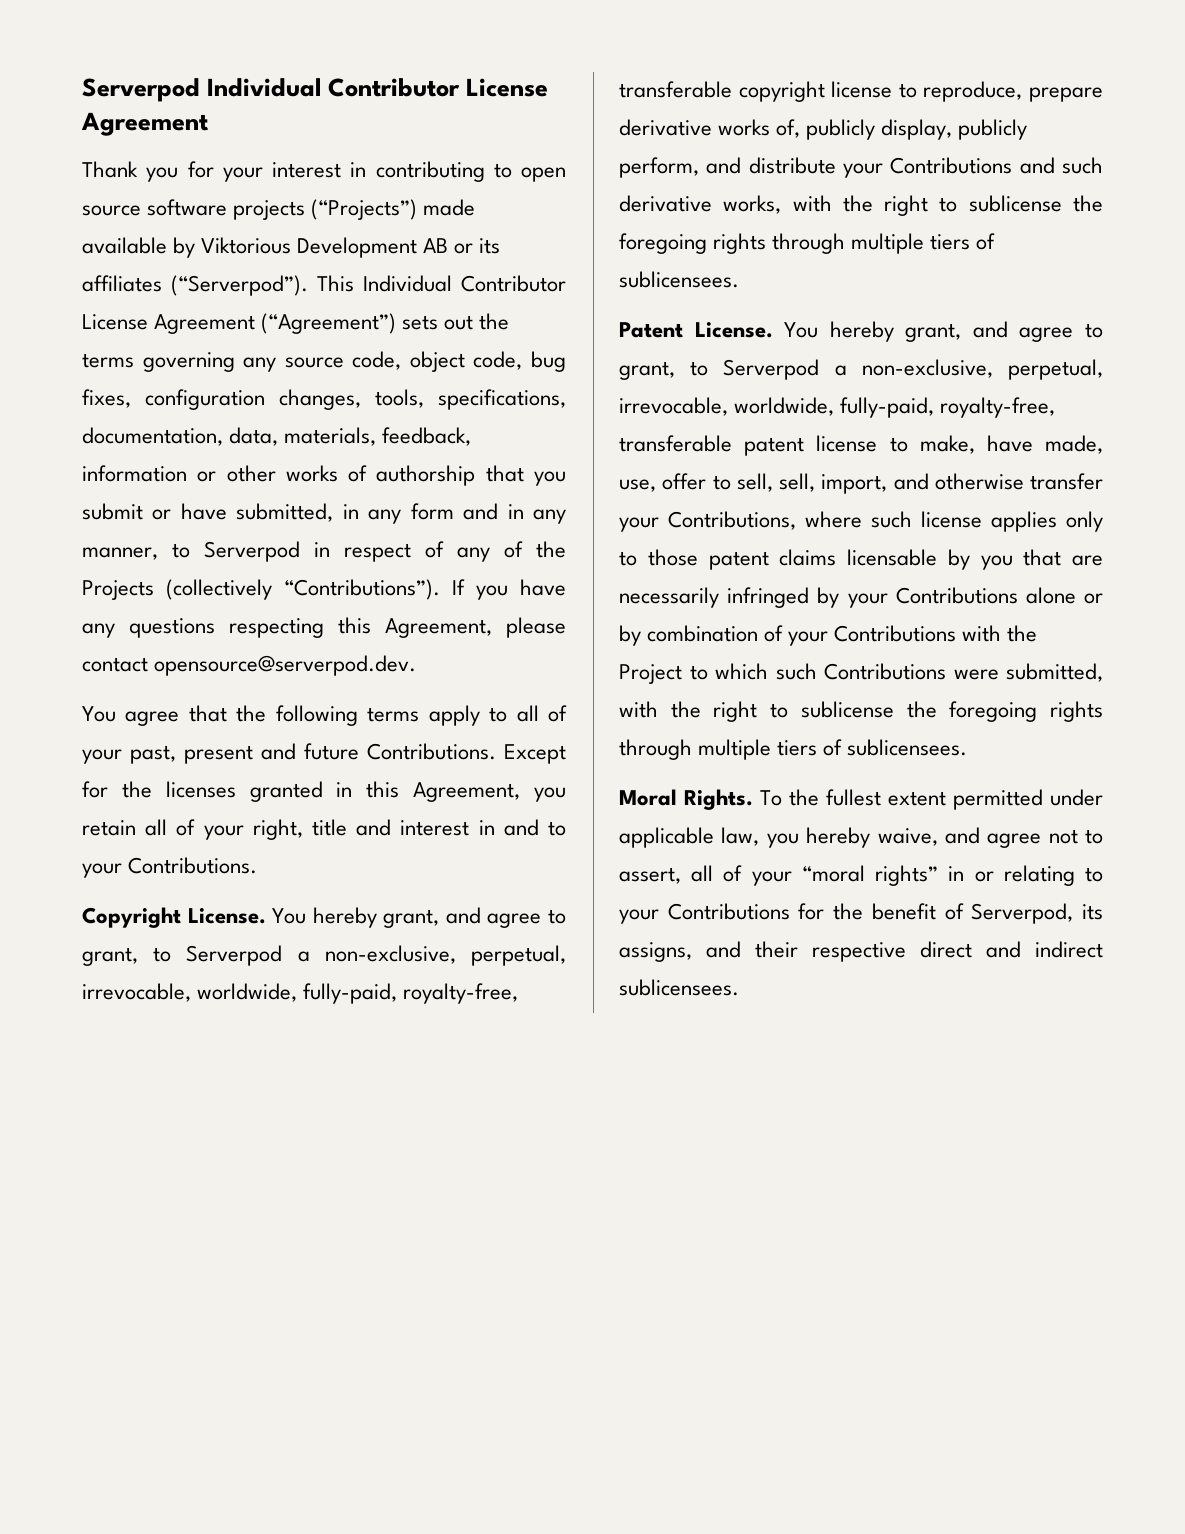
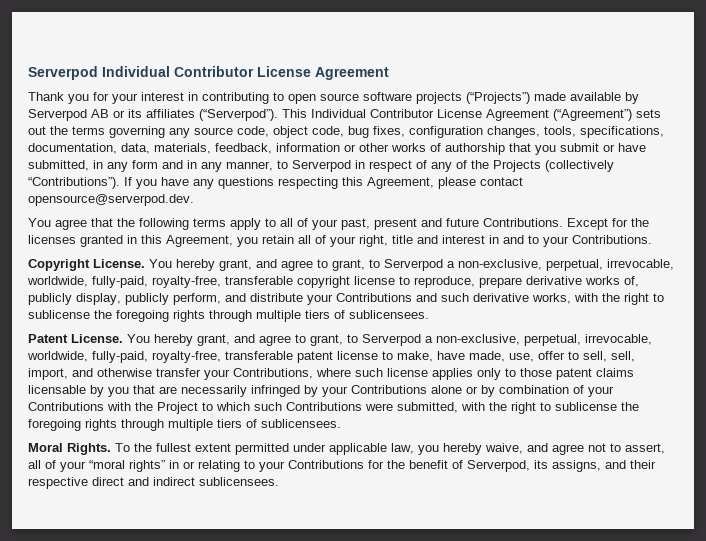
[201,237,418,258] Viktorious Development -> [28,109,87,121] Serverpod

